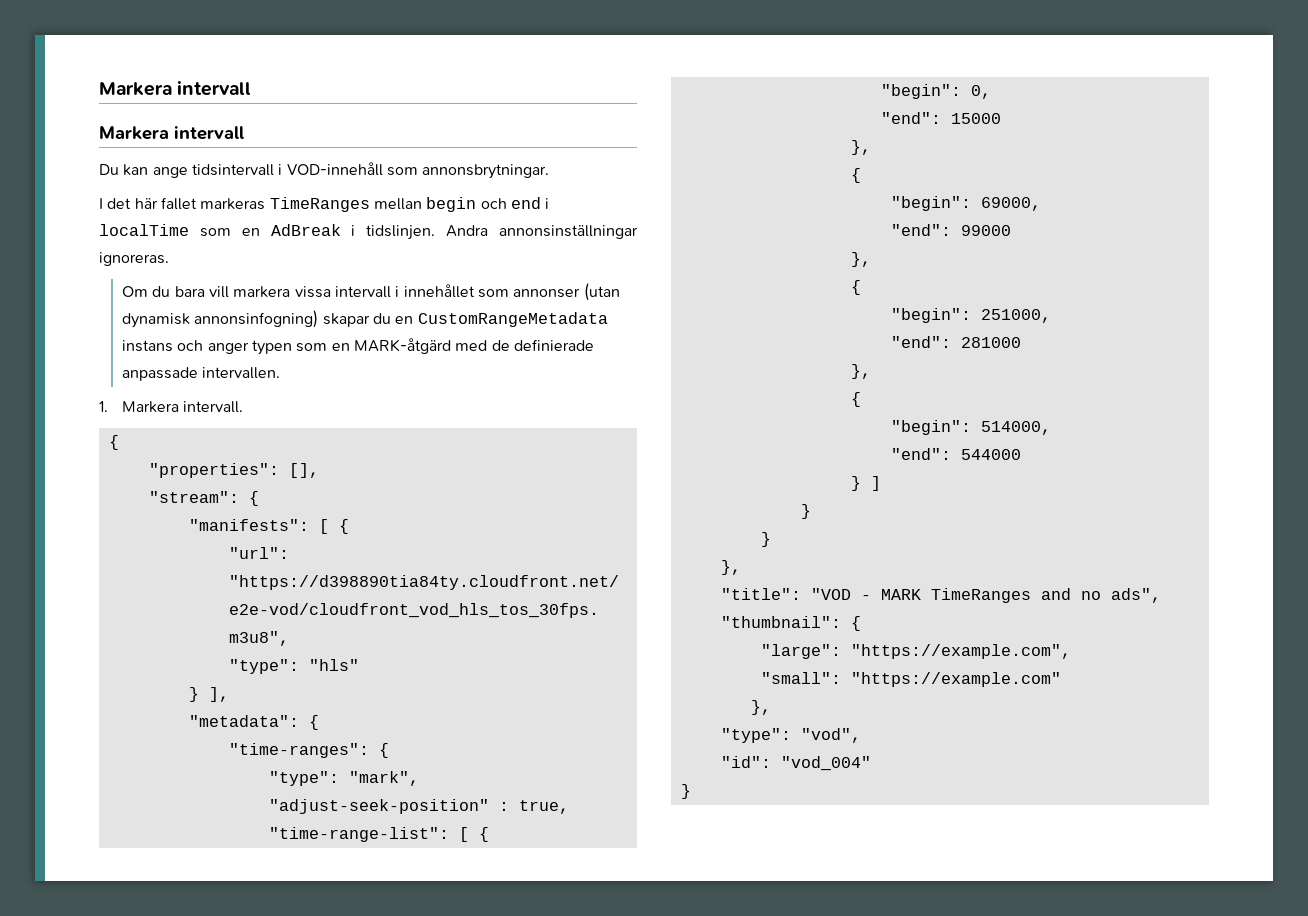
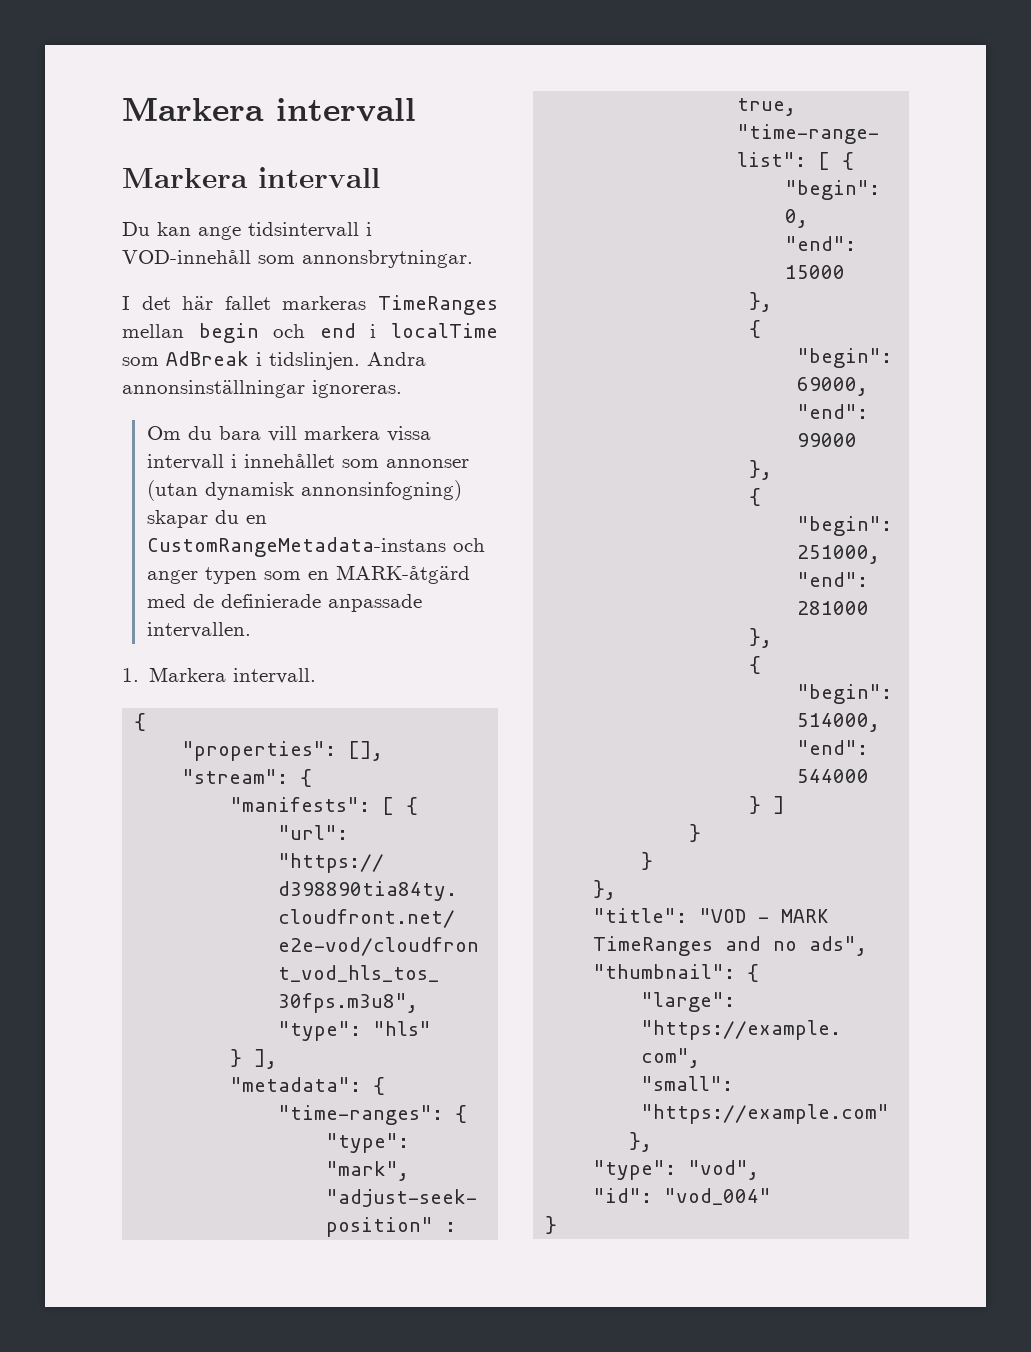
[241,228,260,236] en -> (159, 361) none
[417,312,608,327] [122,340,174,352] CustomRangeMetadata instans -> [146,537,446,557] CustomRangeMetadata-instans

